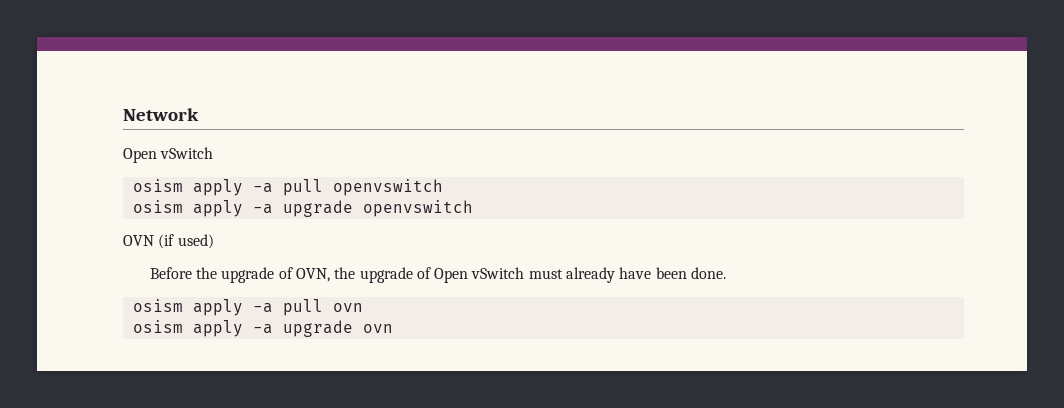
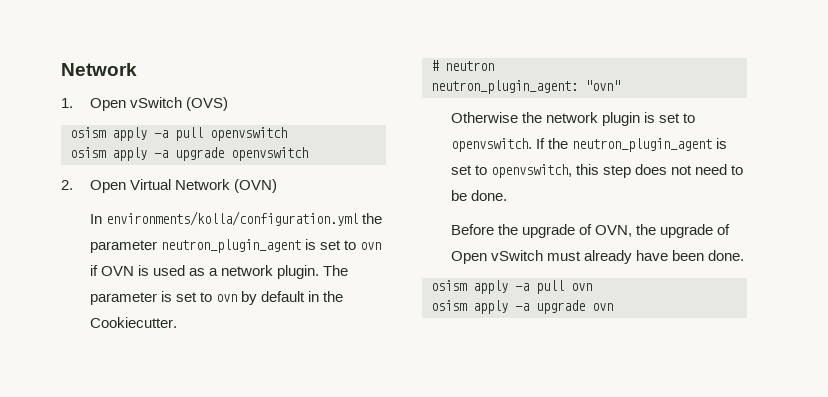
[123,147,214,163] Open vSwitch -> [61,97,229,111] 1. Open vSwitch (OVS)
[123,234,214,249] OVN (if used) -> [61,179,278,193] [90,211,383,226] [90,239,382,253] [90,265,349,279] [90,291,344,305] [90,317,178,328] [431,60,494,71] [431,80,620,94] [451,112,696,126] [451,138,728,152] [451,164,744,178] [451,190,508,201] 2. Open Virtual Network (OVN) // In environments/kolla/configuration.yml the parameter neutron_plugin_agent is set to ovn if OVN is used as a network plugin. The parameter is set to ovn by default in the Cookiecutter. // # neutron // neutron_plugin_agent: "ovn" // Otherwise the network plugin is set to openvswitch. If the neutron_plugin_agent is set to openvswitch, this step does not need to be done.

